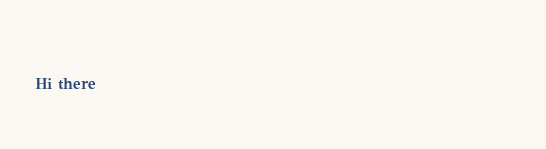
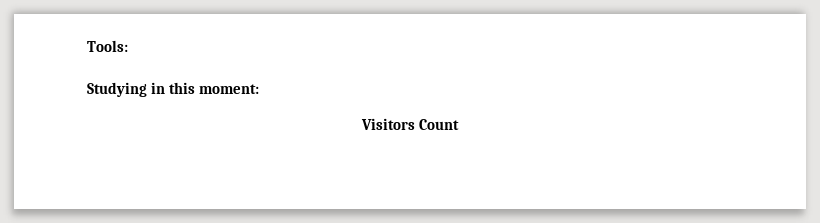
[35,78,96,90] Hi there -> [87,40,128,52] [87,82,260,97] [361,118,459,130] Tools: // Studying in this moment: // Visitors Count

